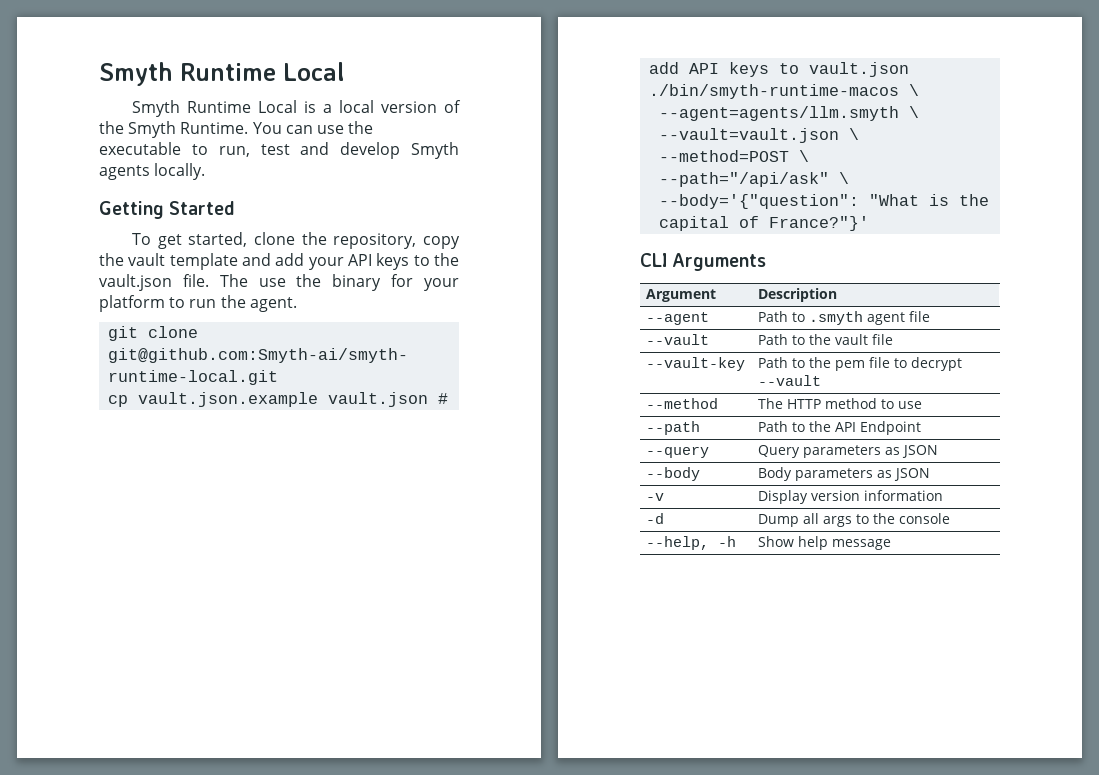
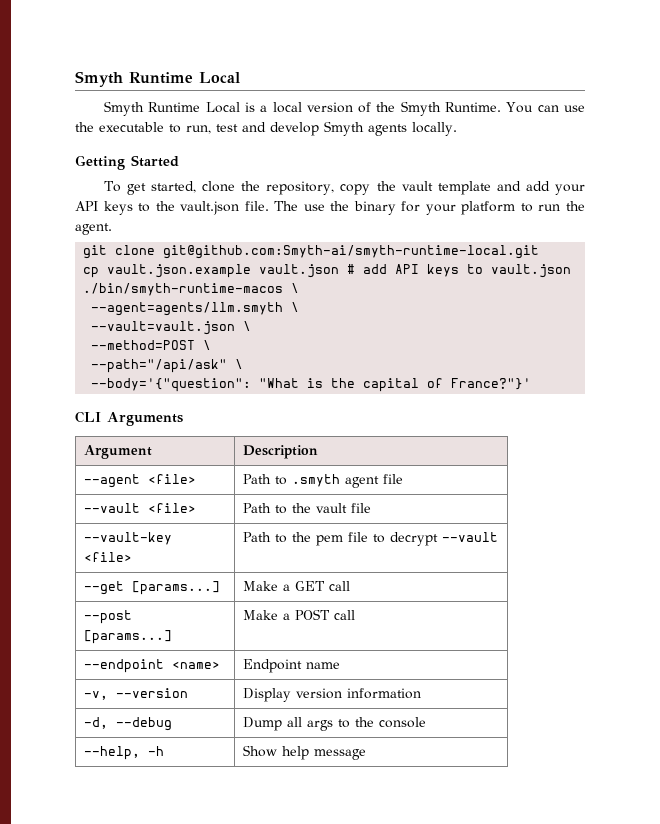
(710, 318) none -> [147,474,196,484] <file>
(710, 339) none -> [147,503,196,513] <file>
(746, 364) none -> [83,552,132,562] <file>
[646,398,719,409] [758,398,923,409] [646,421,701,435] [758,421,922,435] [646,446,710,458] [758,445,939,458] [646,467,701,481] [758,467,931,481] [646,493,665,501] --method | The HTTP method to use // --path | Path to the API Endpoint // --query | Query parameters as JSON // --body | Body parameters as JSON // -v -> [83,581,220,595] [242,581,350,591] [83,610,132,624] [83,630,172,644] [242,609,355,620] [83,659,220,673] [242,659,340,673] [83,688,188,700] --get [params...] | Make a GET call // --post [params...] | Make a POST call // --endpoint <name> | Endpoint name // -v, --version
[646,513,665,524] -d -> [83,717,172,731] -d, --debug

